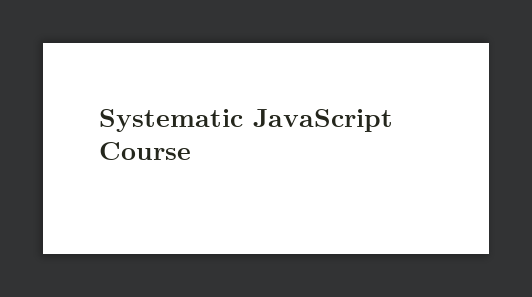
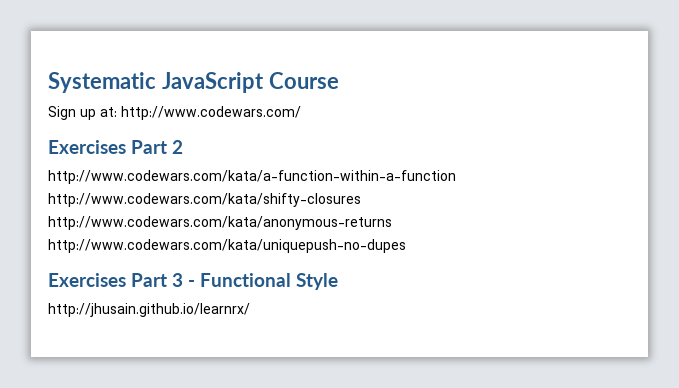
(191, 151) none -> [48,106,301,120] [48,140,183,154] [48,170,456,184] [48,193,361,207] [48,216,392,230] [48,239,406,253] [48,273,338,290] [48,303,250,317] // Sign up at: http://www.codewars.com/ // Exercises Part 2 // http://www.codewars.com/kata/a-function-within-a-function // http://www.codewars.com/kata/shifty-closures // http://www.codewars.com/kata/anonymous-returns // http://www.codewars.com/kata/uniquepush-no-dupes // Exercises Part 3 - Functional Style // http://jhusain.github.io/learnrx/

